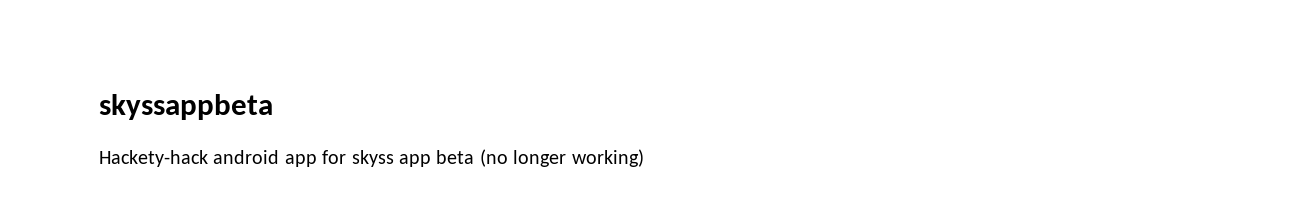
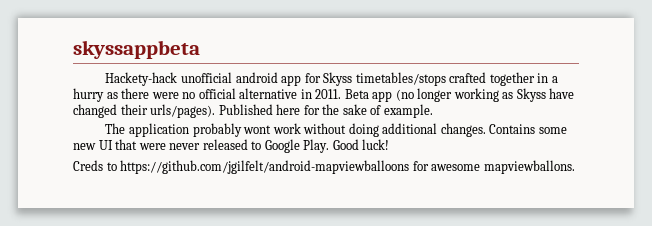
(208, 158) none -> [180,72,232,83] unofficial
[351,149,644,167] skyss app beta (no longer working) -> [323,72,558,86] [73,88,575,102] [73,104,433,118] [105,123,567,137] [73,139,390,153] [73,160,575,174] Skyss timetables/stops crafted together in a hurry as there were no official alternative in 2011. Beta app (no longer working as Skyss have changed their urls/pages). Published here for the sake of example. // The application probably wont work without doing additional changes. Contains some new UI that were never released to Google Play. Good luck! // Creds to https://github.com/jgilfelt/android-mapviewballoons for awesome mapviewballons.

